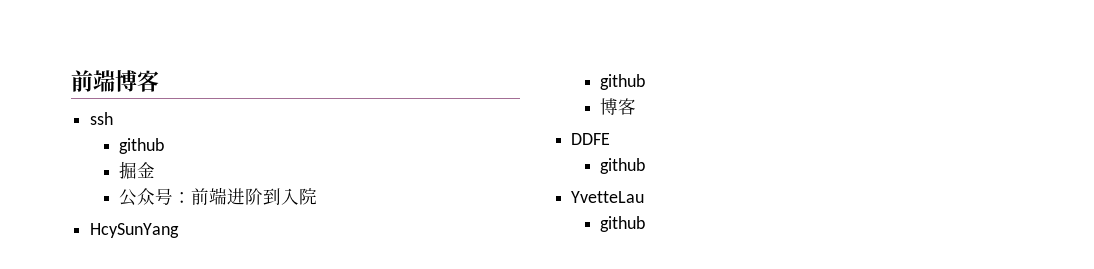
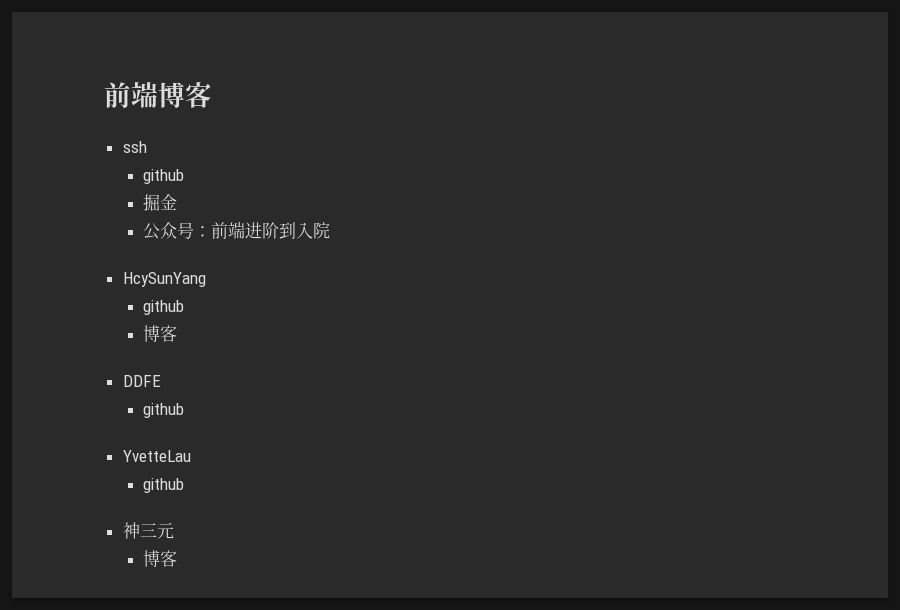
(646, 224) none -> [122,522,174,539] [142,550,177,567] // 神三元 // 博客

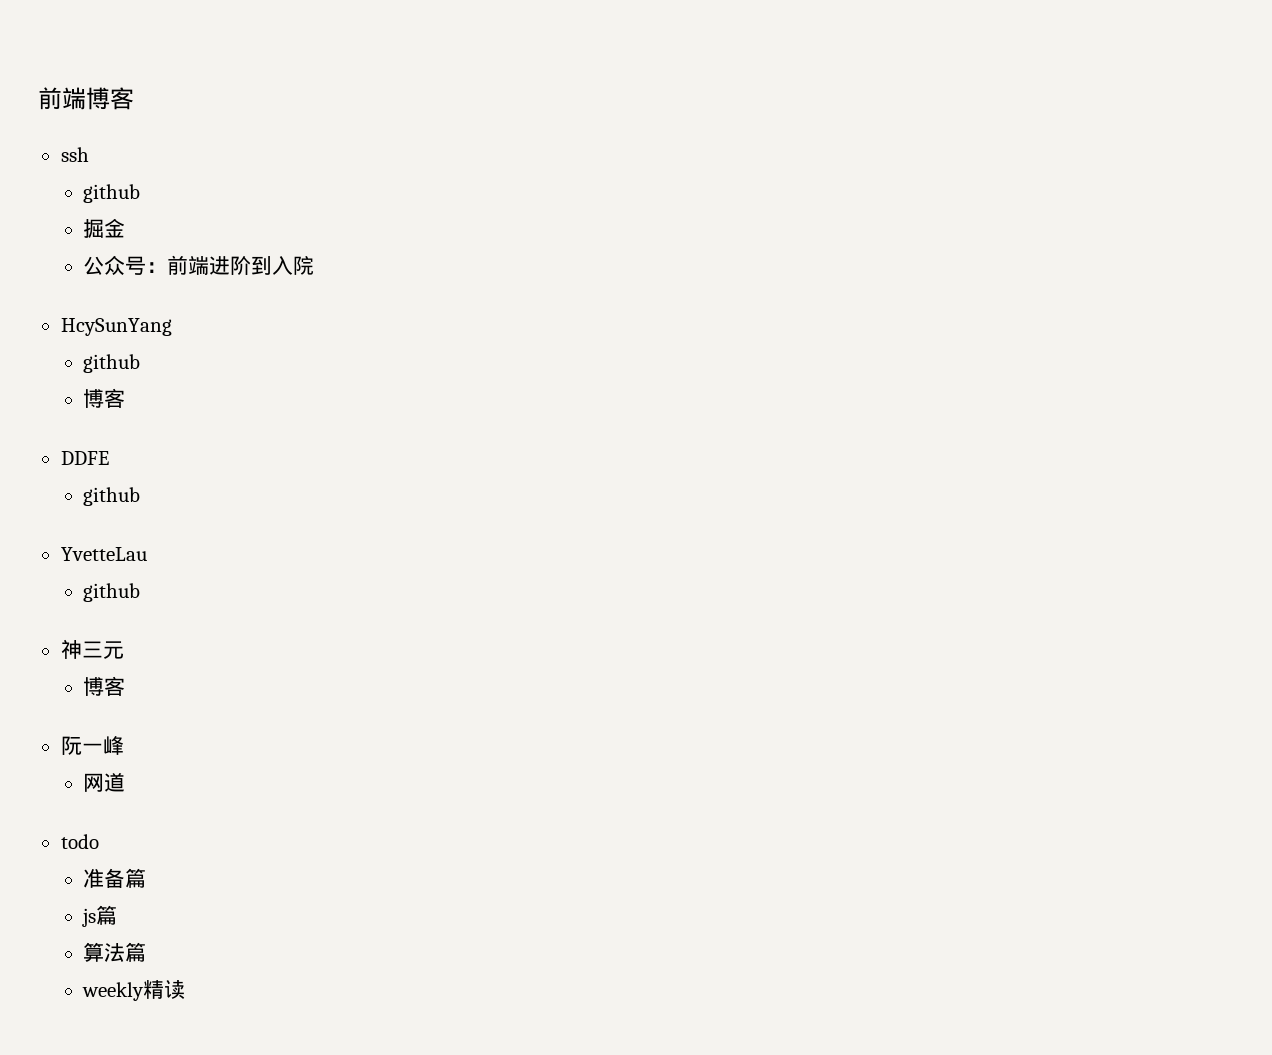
(177, 558) none -> [60,736,124,755] [83,773,126,792] [60,834,99,849] [83,868,147,888] [82,905,118,927] [83,942,147,962] [82,980,186,1001] // 阮一峰 // 网道 // todo // 准备篇 // js篇 // 算法篇 // weekly精读

